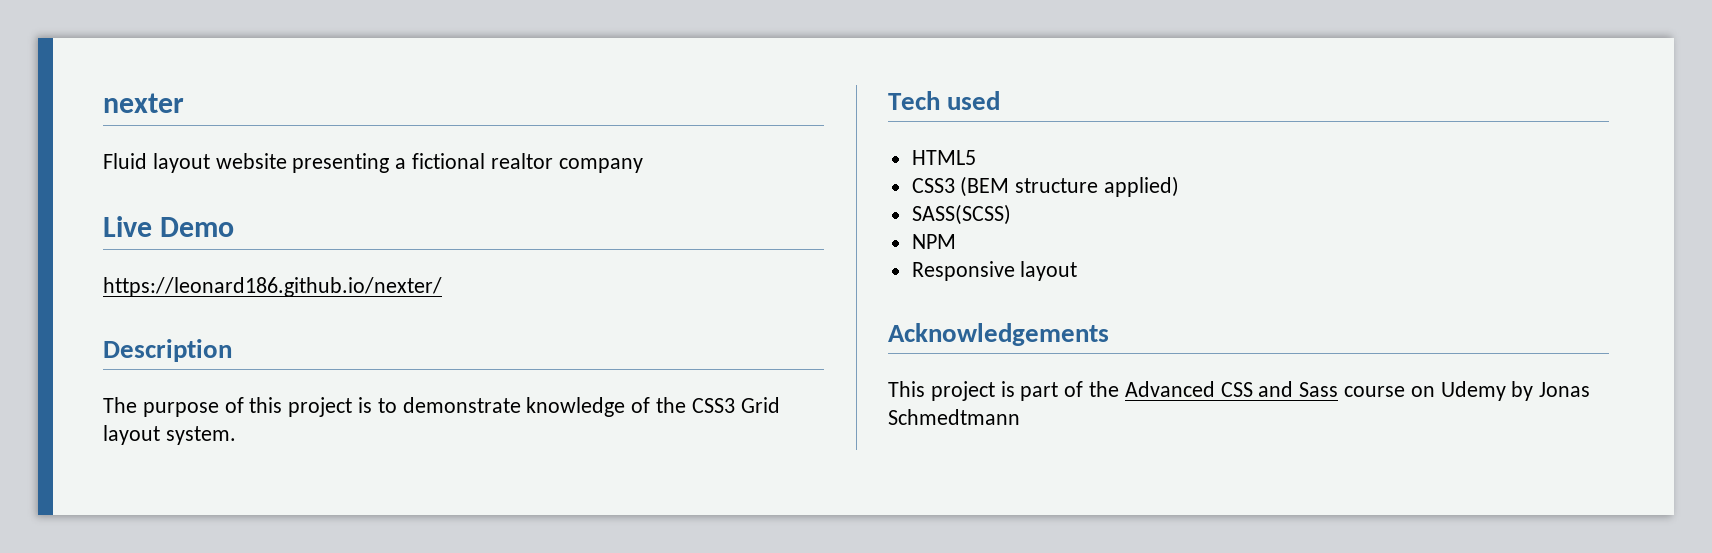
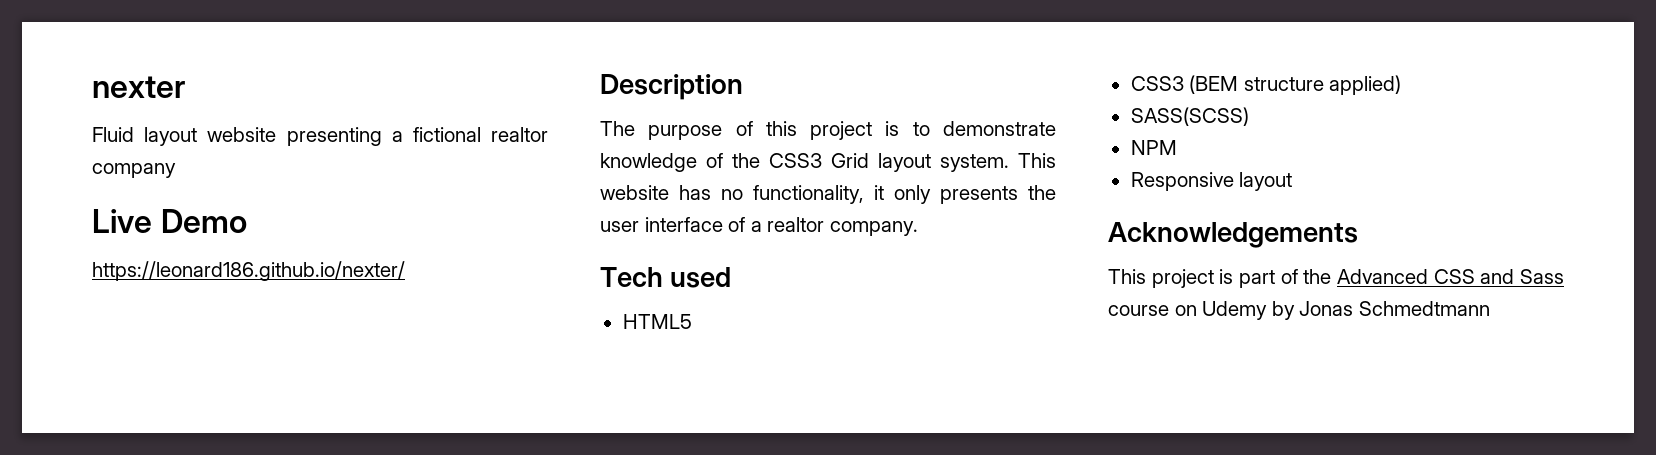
(236, 435) none -> [1018,153,1056,168] [600,185,1056,204] [600,217,918,236] This website has no functionality, it only presents the user interface of a realtor company.

